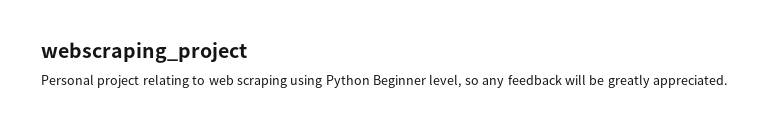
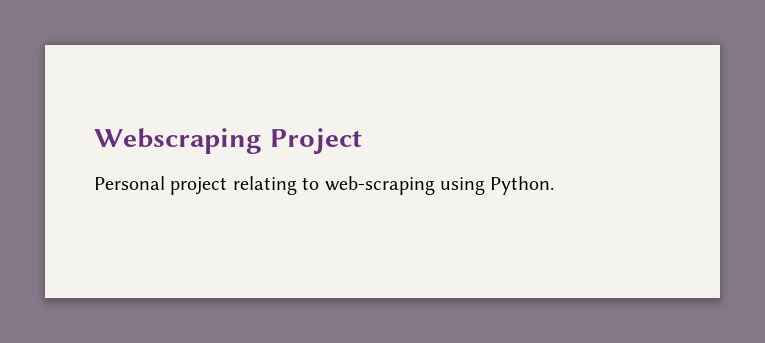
[41,42,247,63] webscraping_project -> [94,128,362,154] Webscraping Project
[208,74,727,88] web scraping using Python Beginner level, so any feedback will be greatly appreciated. -> [324,176,555,195] web-scraping using Python.

